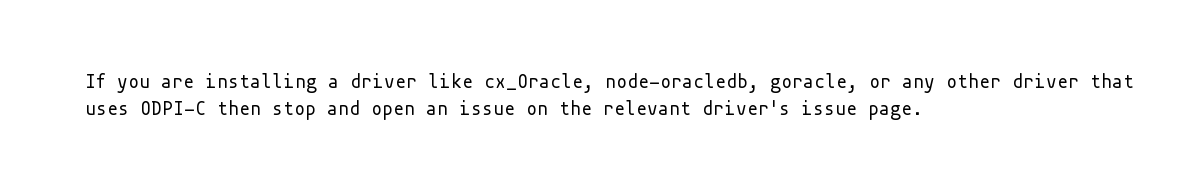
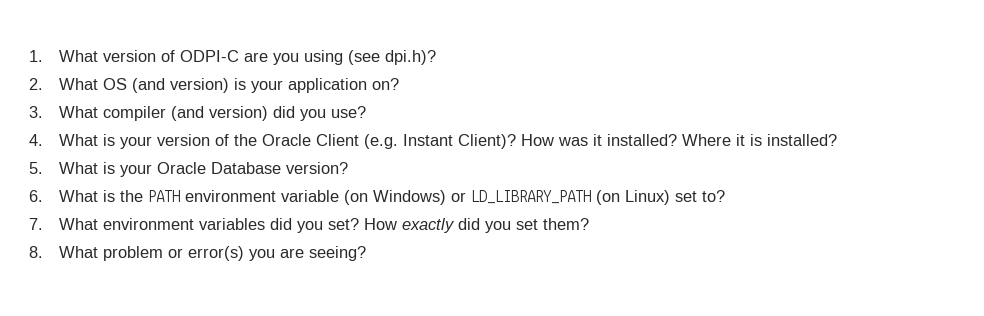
[85,73,1134,93] [85,100,923,120] If you are installing a driver like cx_Oracle, node-oracledb, goracle, or any other driver that uses ODPI-C then stop and open an issue on the relevant driver's issue page. -> [29,50,436,65] [29,78,399,93] [29,106,366,121] [29,134,837,149] [29,162,348,177] [29,190,725,205] [29,218,589,233] [29,246,366,261] 1. What version of ODPI-C are you using (see dpi.h)? // 2. What OS (and version) is your application on? // 3. What compiler (and version) did you use? // 4. What is your version of the Oracle Client (e.g. Instant Client)? How was it installed? Where it is installed? // 5. What is your Oracle Database version? // 6. What is the PATH environment variable (on Windows) or LD_LIBRARY_PATH (on Linux) set to? // 7. What environment variables did you set? How exactly did you set them? // 8. What problem or error(s) you are seeing?

